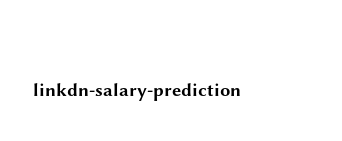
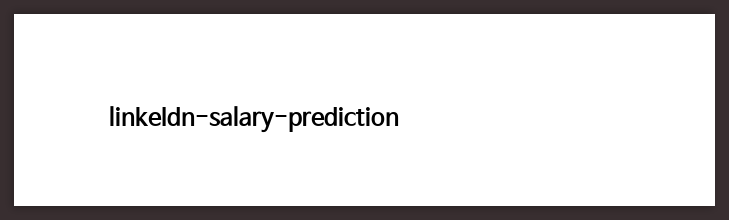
[33,83,241,101] linkdn-salary-prediction -> [109,106,399,133] linkeIdn-salary-prediction

